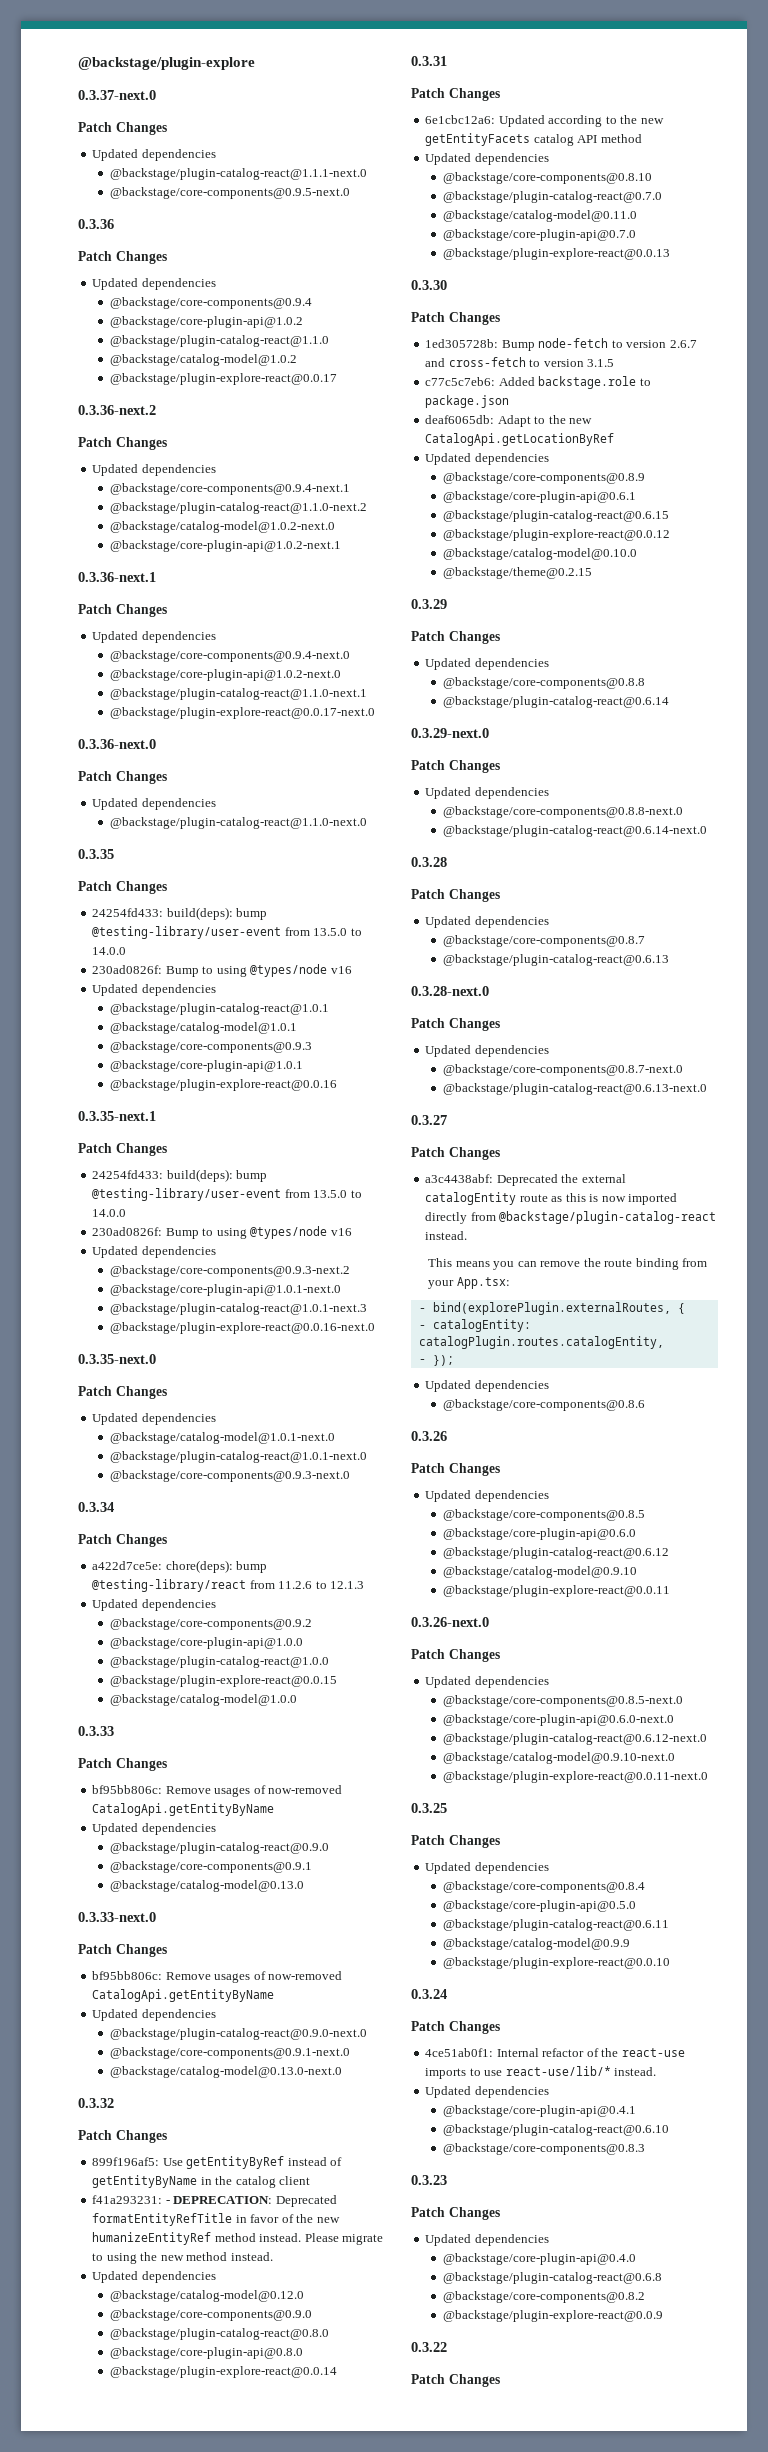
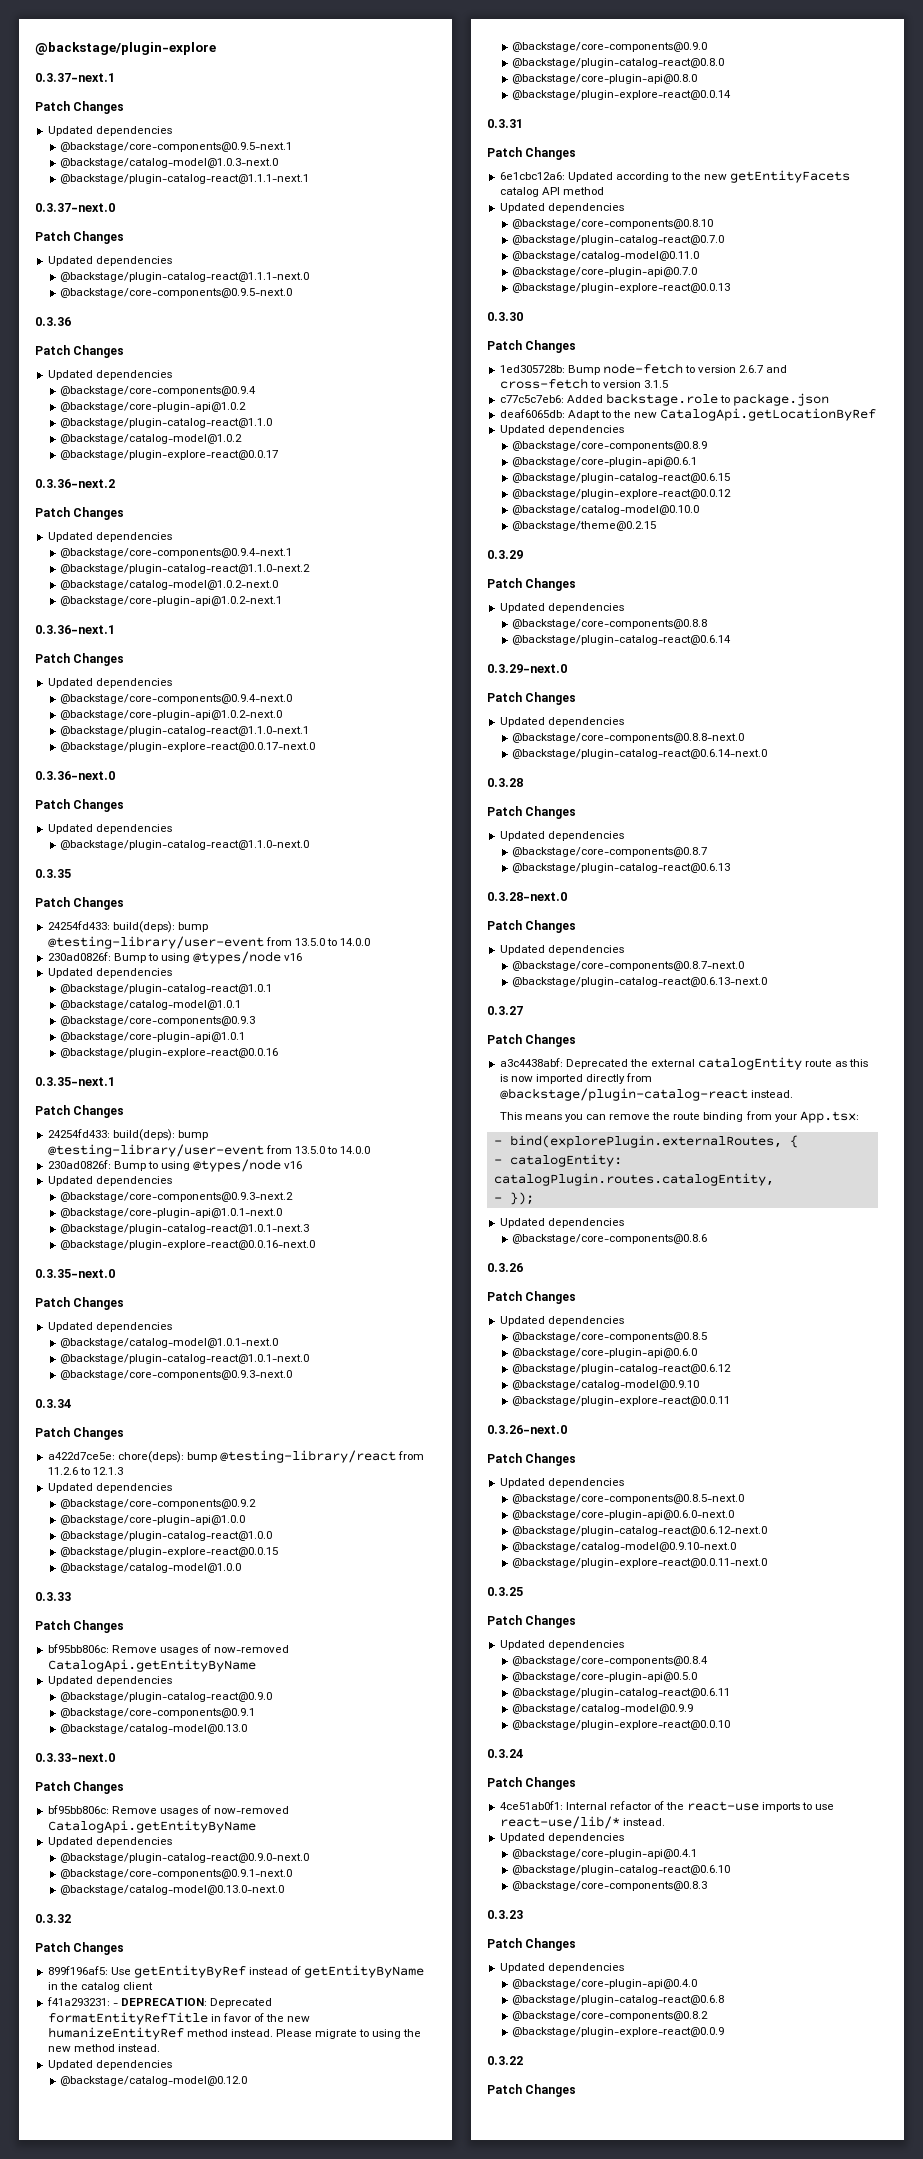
(255, 63) none -> [35,73,115,82] [35,101,125,114] [47,126,172,136] [60,142,293,152] [60,158,279,168] [60,174,310,184] // 0.3.37-next.1 // Patch Changes // Updated dependencies // @backstage/core-components@0.9.5-next.1 // @backstage/catalog-model@1.0.3-next.0 // @backstage/plugin-catalog-react@1.1.1-next.1

